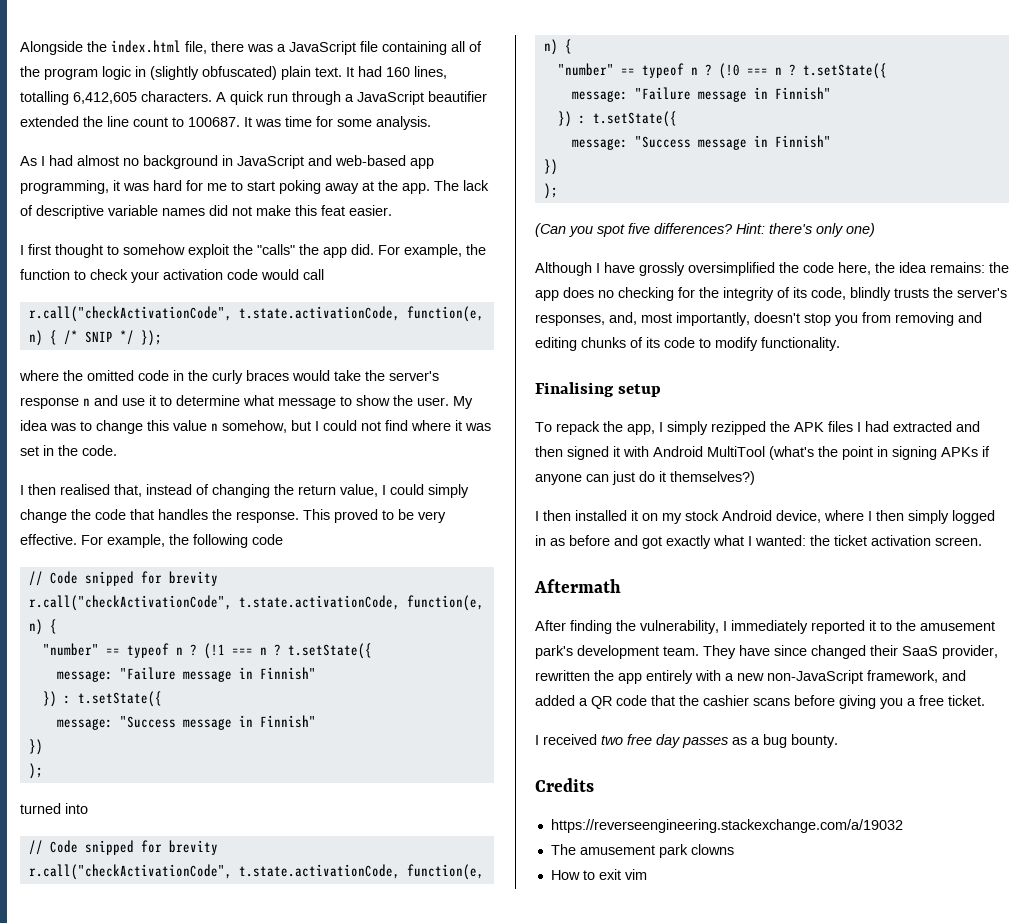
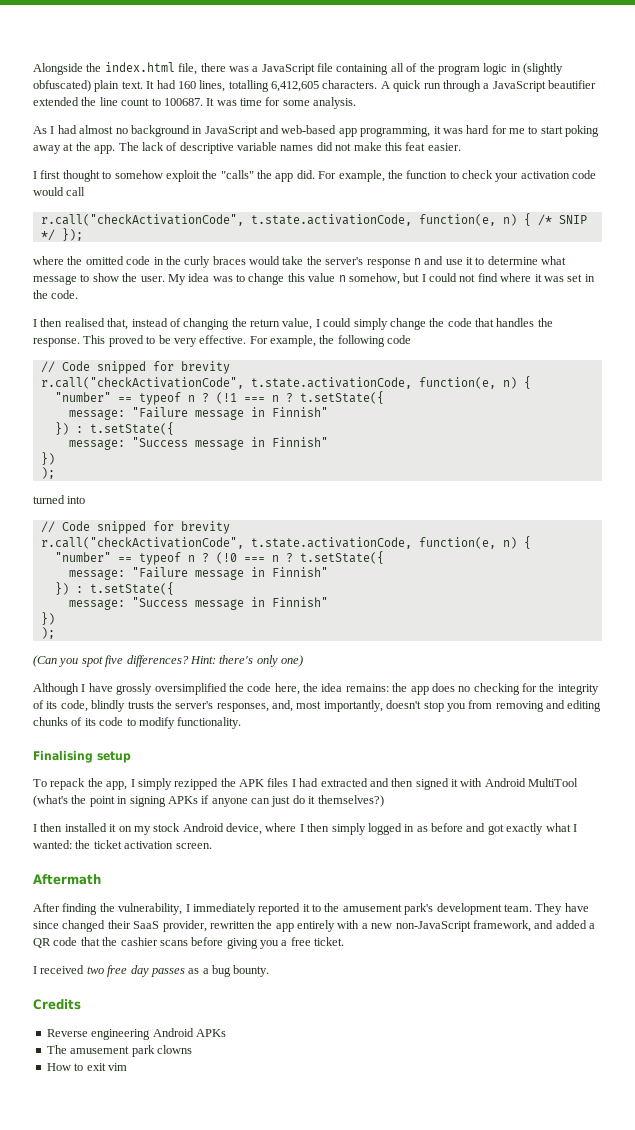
[550,819,903,833] https://reverseengineering.stackexchange.com/a/19032 -> [46,1028,226,1040] Reverse engineering Android APKs

